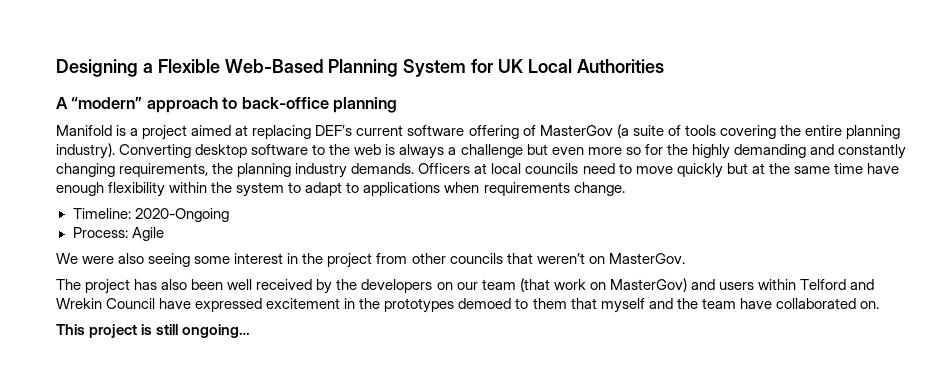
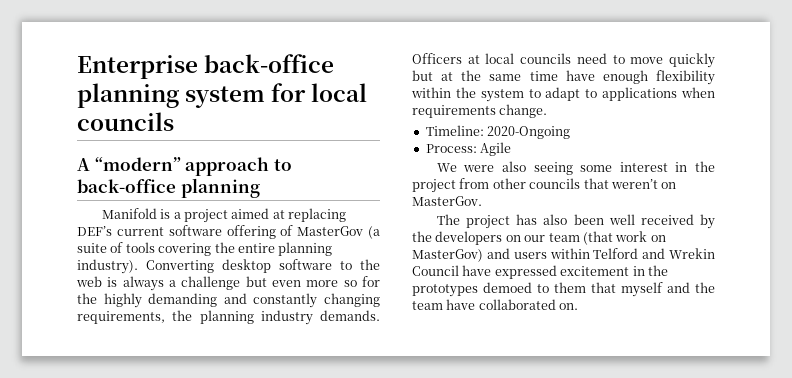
[56,59,664,77] Designing a Flexible Web-Based Planning System for UK Local Authorities -> [77,54,335,79] [77,83,368,108] [77,112,174,131] Enterprise back-office planning system for local councils
[56,324,251,338] // This project is still ongoing… -> (579, 306) none

